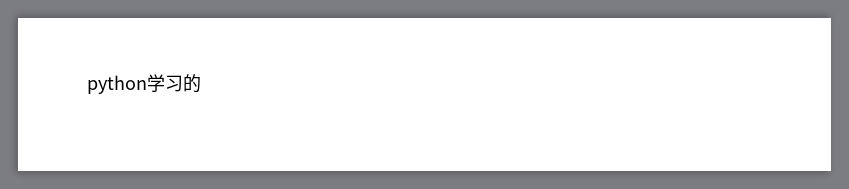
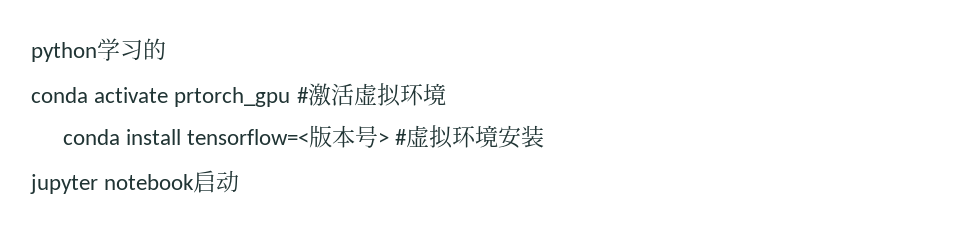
(201, 83) none -> [31,83,446,107] [62,125,545,149] [30,170,240,194] // conda activate prtorch_gpu #激活虚拟环境 // conda install tensorflow=<版本号> #虚拟环境安装 // jupyter notebook启动

